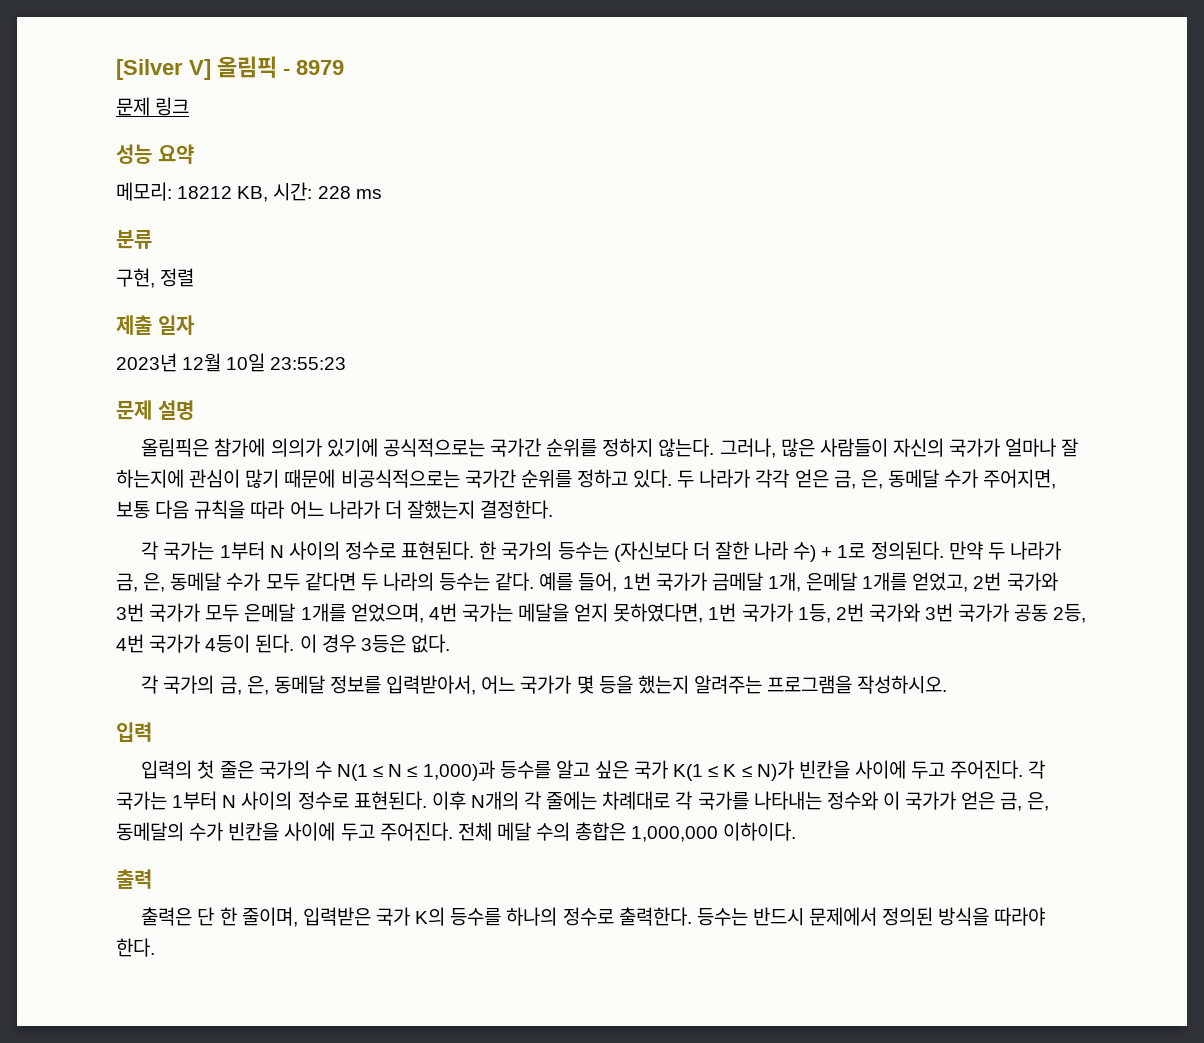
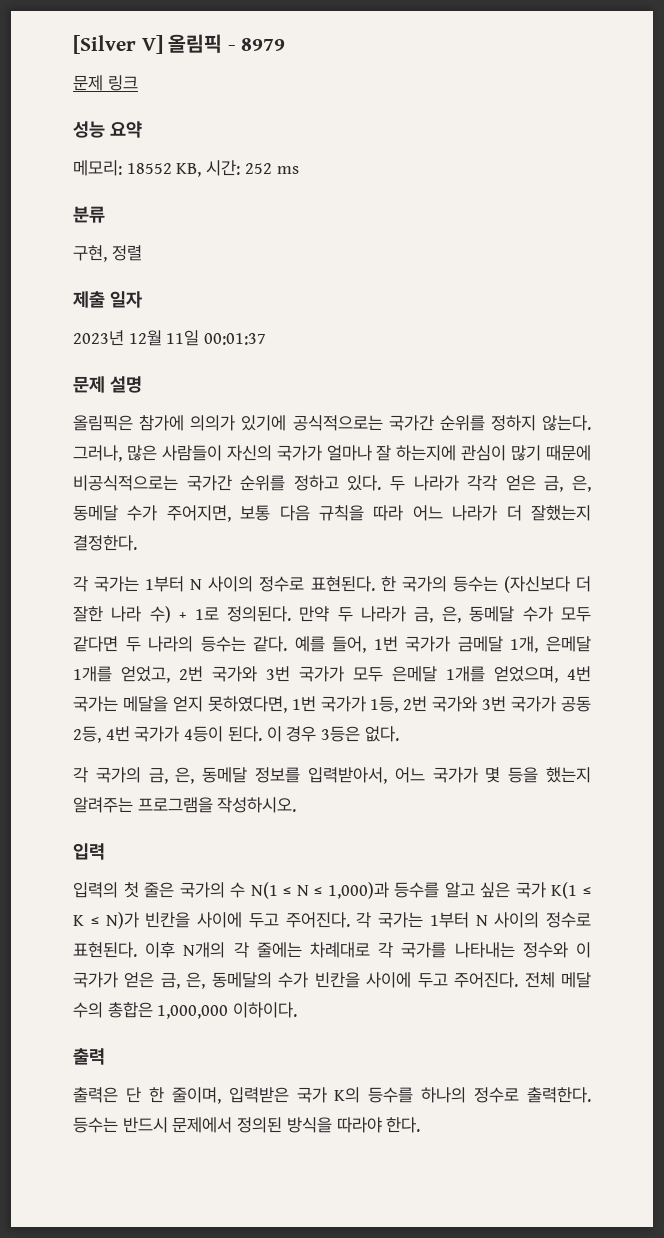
[177,186,233,199] 18212 -> [126,163,172,174] 18552
[317,186,351,199] 228 -> [244,163,272,174] 252
[226,353,347,372] 10일 23:55:23 -> [166,330,267,346] 11일 00:01:37

